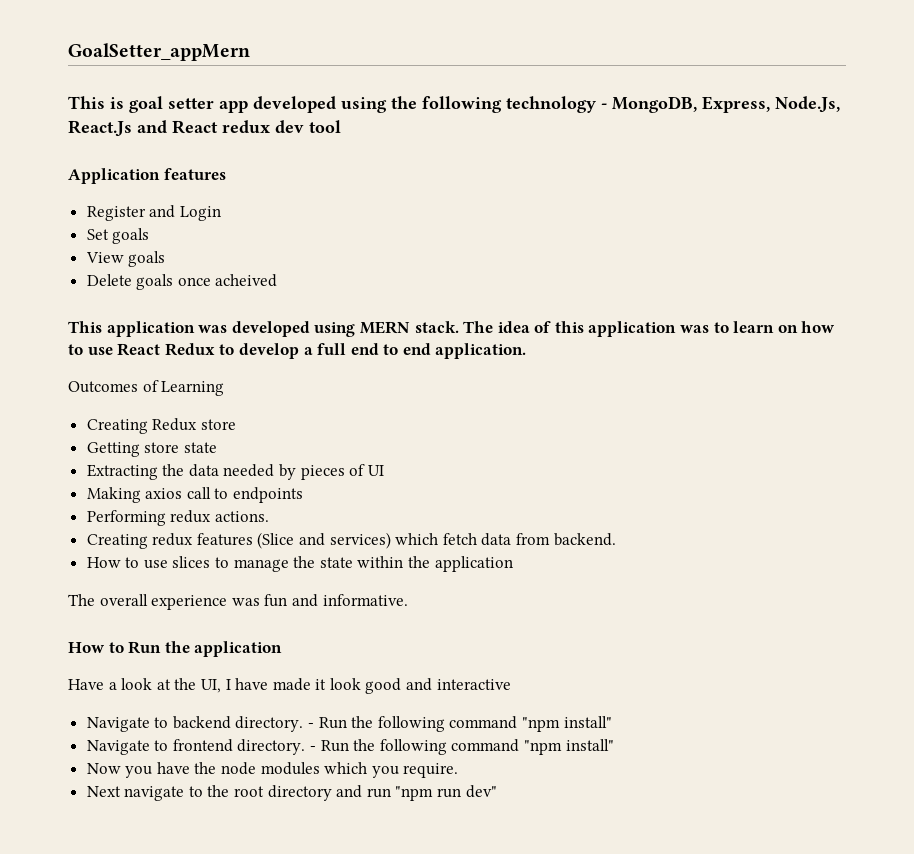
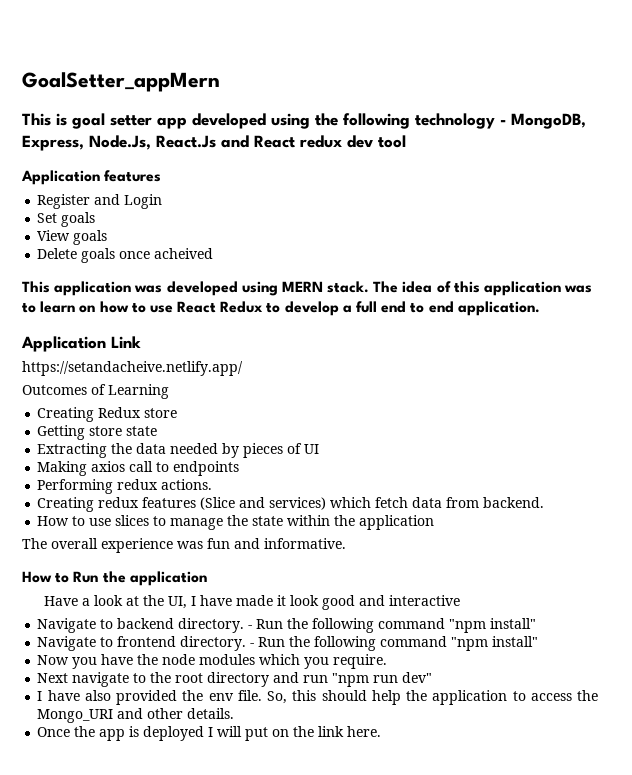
(527, 351) none -> [21,336,141,352] [22,361,243,376] // Application Link // https://setandacheive.netlify.app/
(497, 791) none -> [37,690,599,705] [37,708,235,723] [37,726,382,741] // I have also provided the env file. So, this should help the application to access the Mongo_URI and other details. // Once the app is deployed I will put on the link here.

